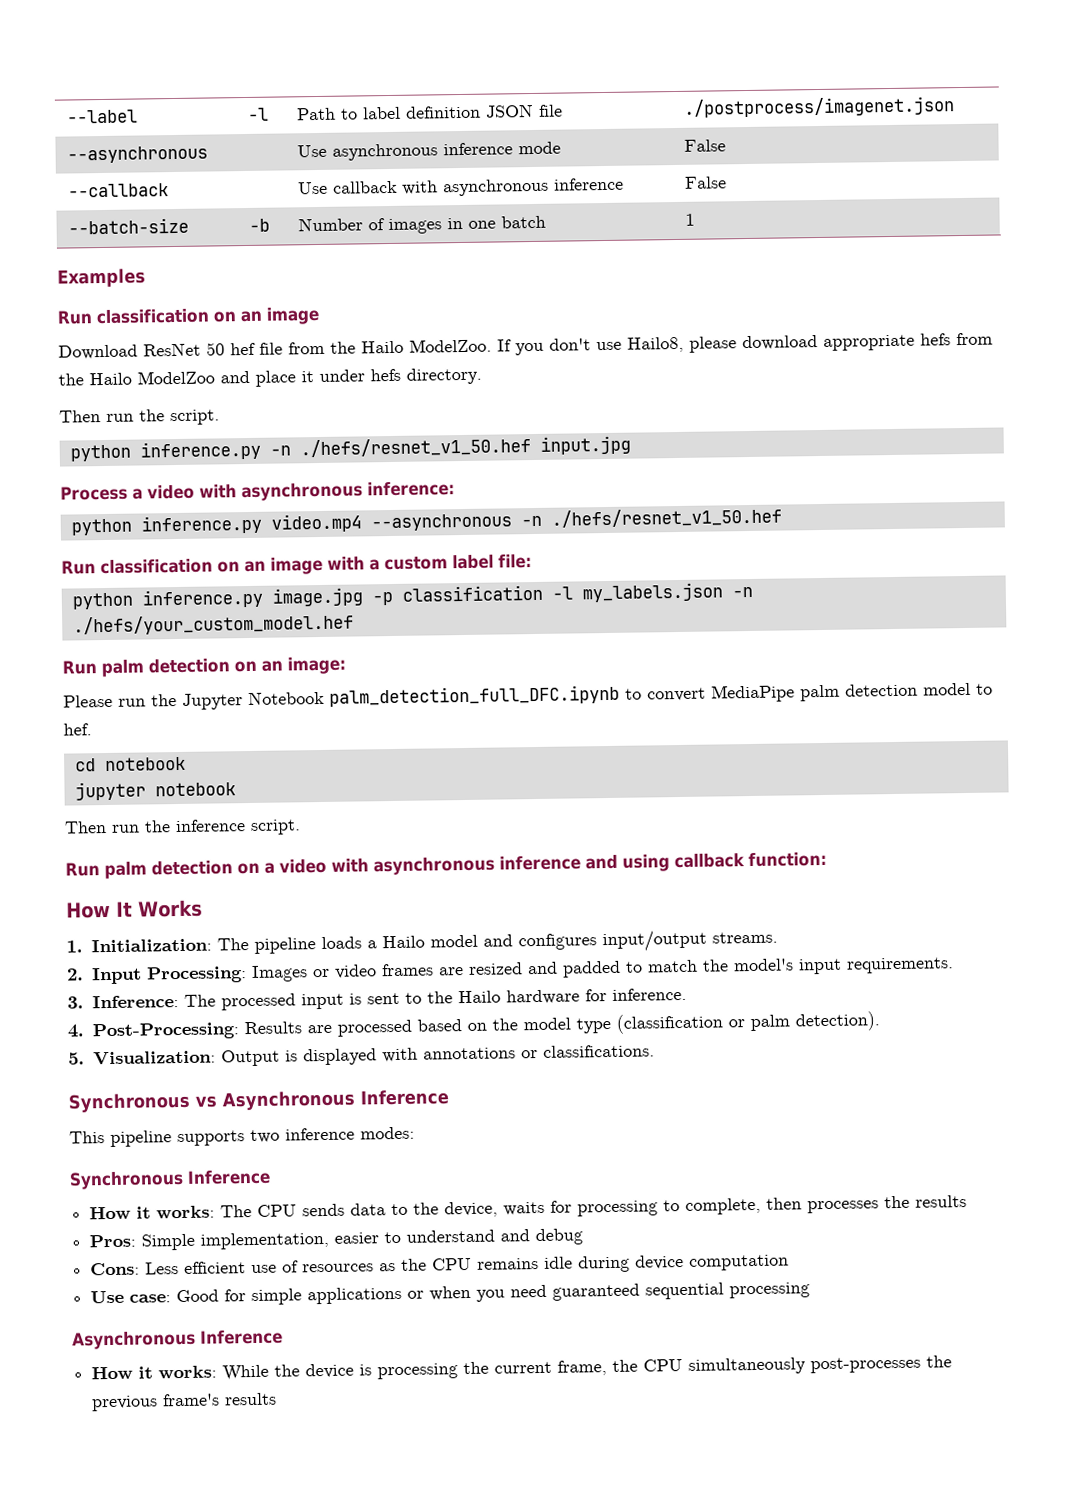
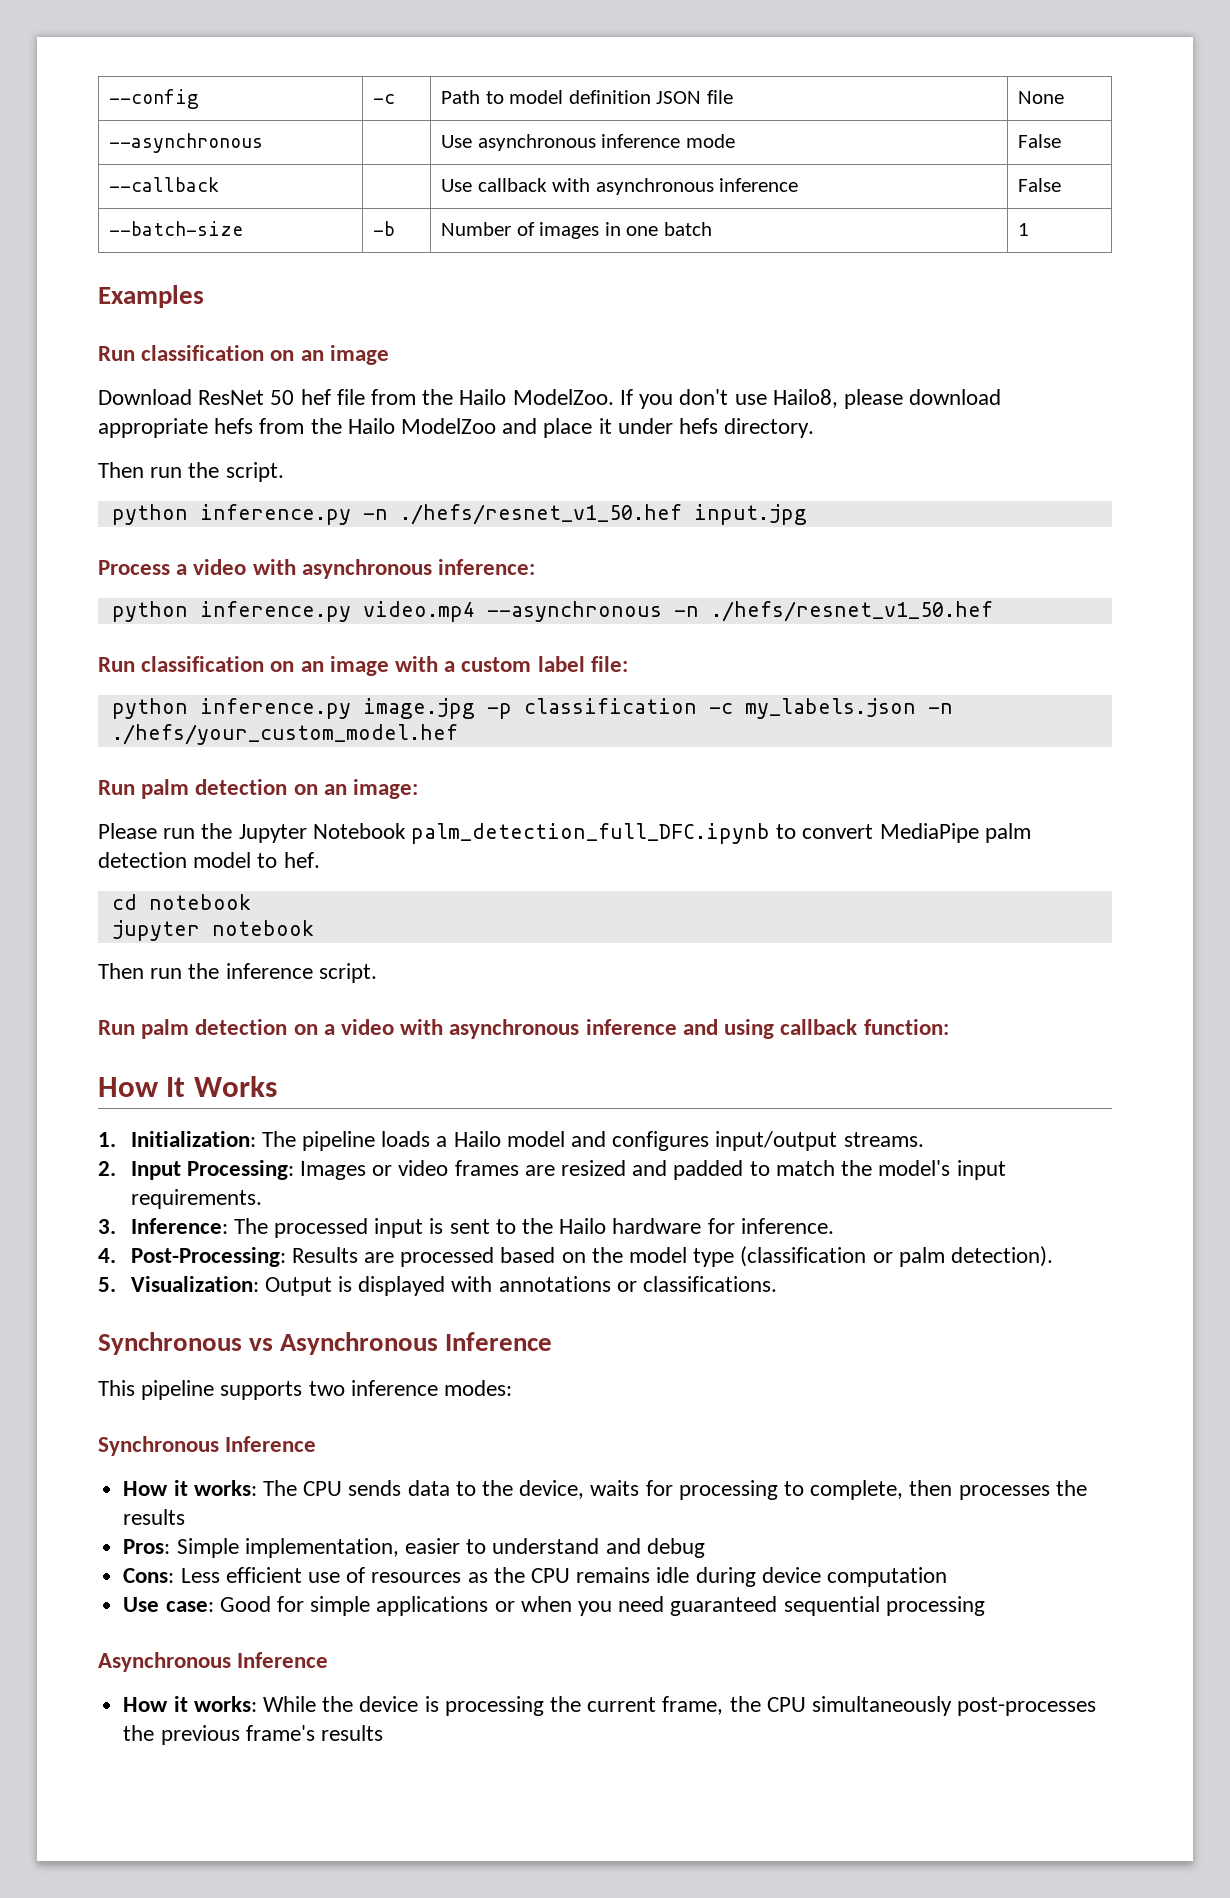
[66,109,138,124] [247,107,269,121] --label | -l -> [109,89,200,109] [373,94,396,104] --config | -c
[362,106,401,120] label -> [509,90,564,104] model
[682,96,955,118] | ./postprocess/imagenet.json -> [1018,91,1065,104] | None
[551,586,573,600] -l -> [708,703,733,714] -c

